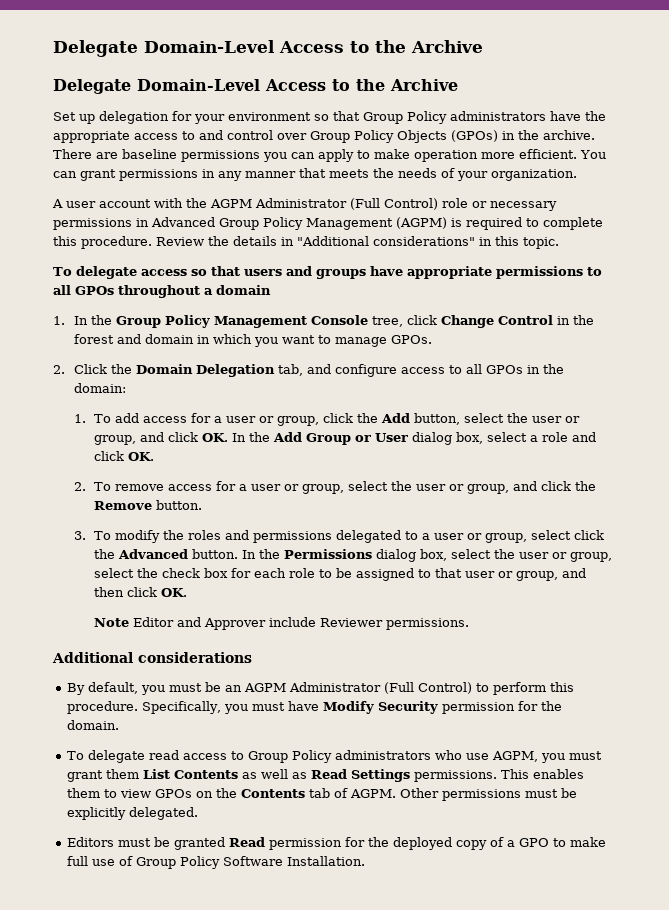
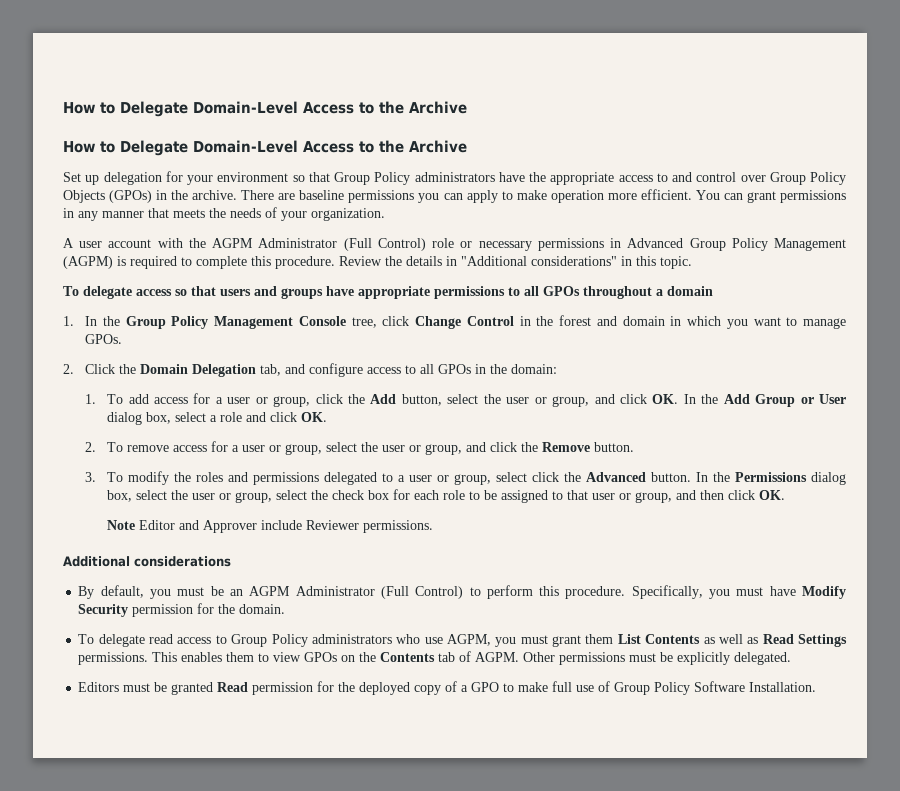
[53,40,483,57] Delegate Domain-Level Access to the Archive // -> [63,101,467,117] [63,141,115,153] How to Delegate Domain-Level Access to the Archive // How to

